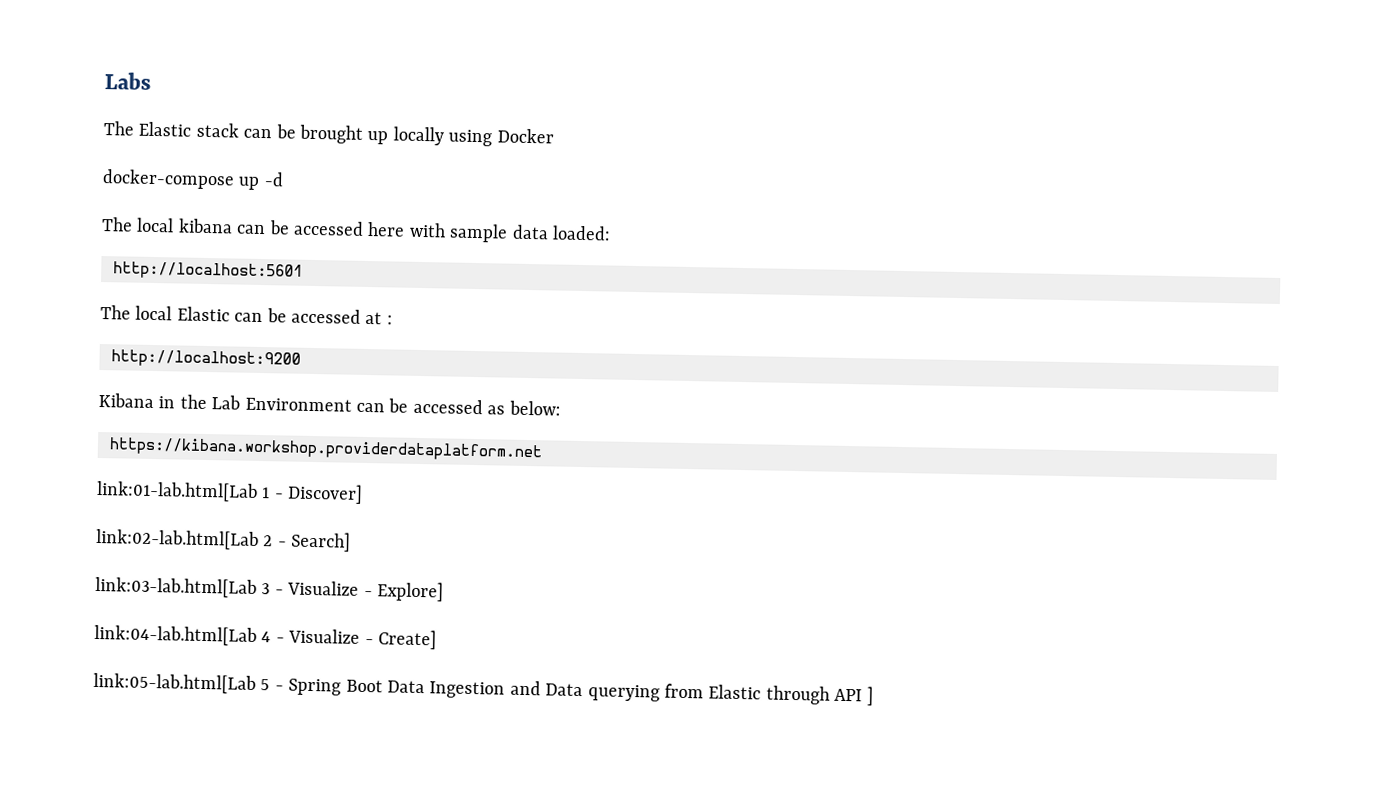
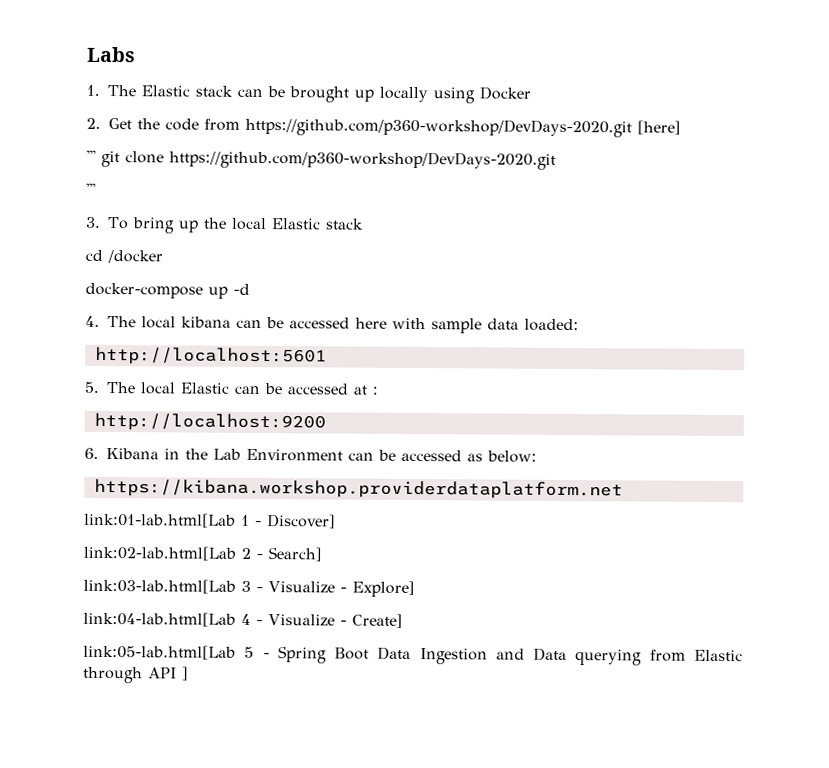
(151, 81) none -> [86,84,100,96] 1.
(554, 136) none -> [86,117,681,138] [86,149,556,170] [86,182,96,195] [86,216,364,234] [85,249,163,264] // 2. Get the code from https://github.com/p360-workshop/DevDays-2020.git [here] // ''' git clone https://github.com/p360-workshop/DevDays-2020.git // ''' // 3. To bring up the local Elastic stack // cd /docker
(284, 179) none -> [85,315,100,327] 4.
(303, 271) none -> [84,381,100,393] 5.
(301, 359) none -> [84,447,99,459] 6.

